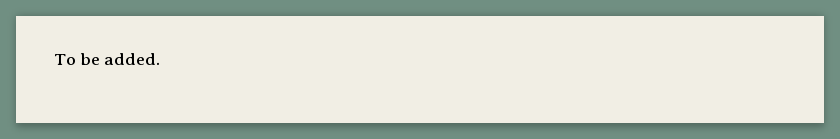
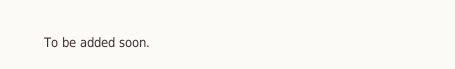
[104,53,161,65] added. -> [79,37,150,48] added soon.

